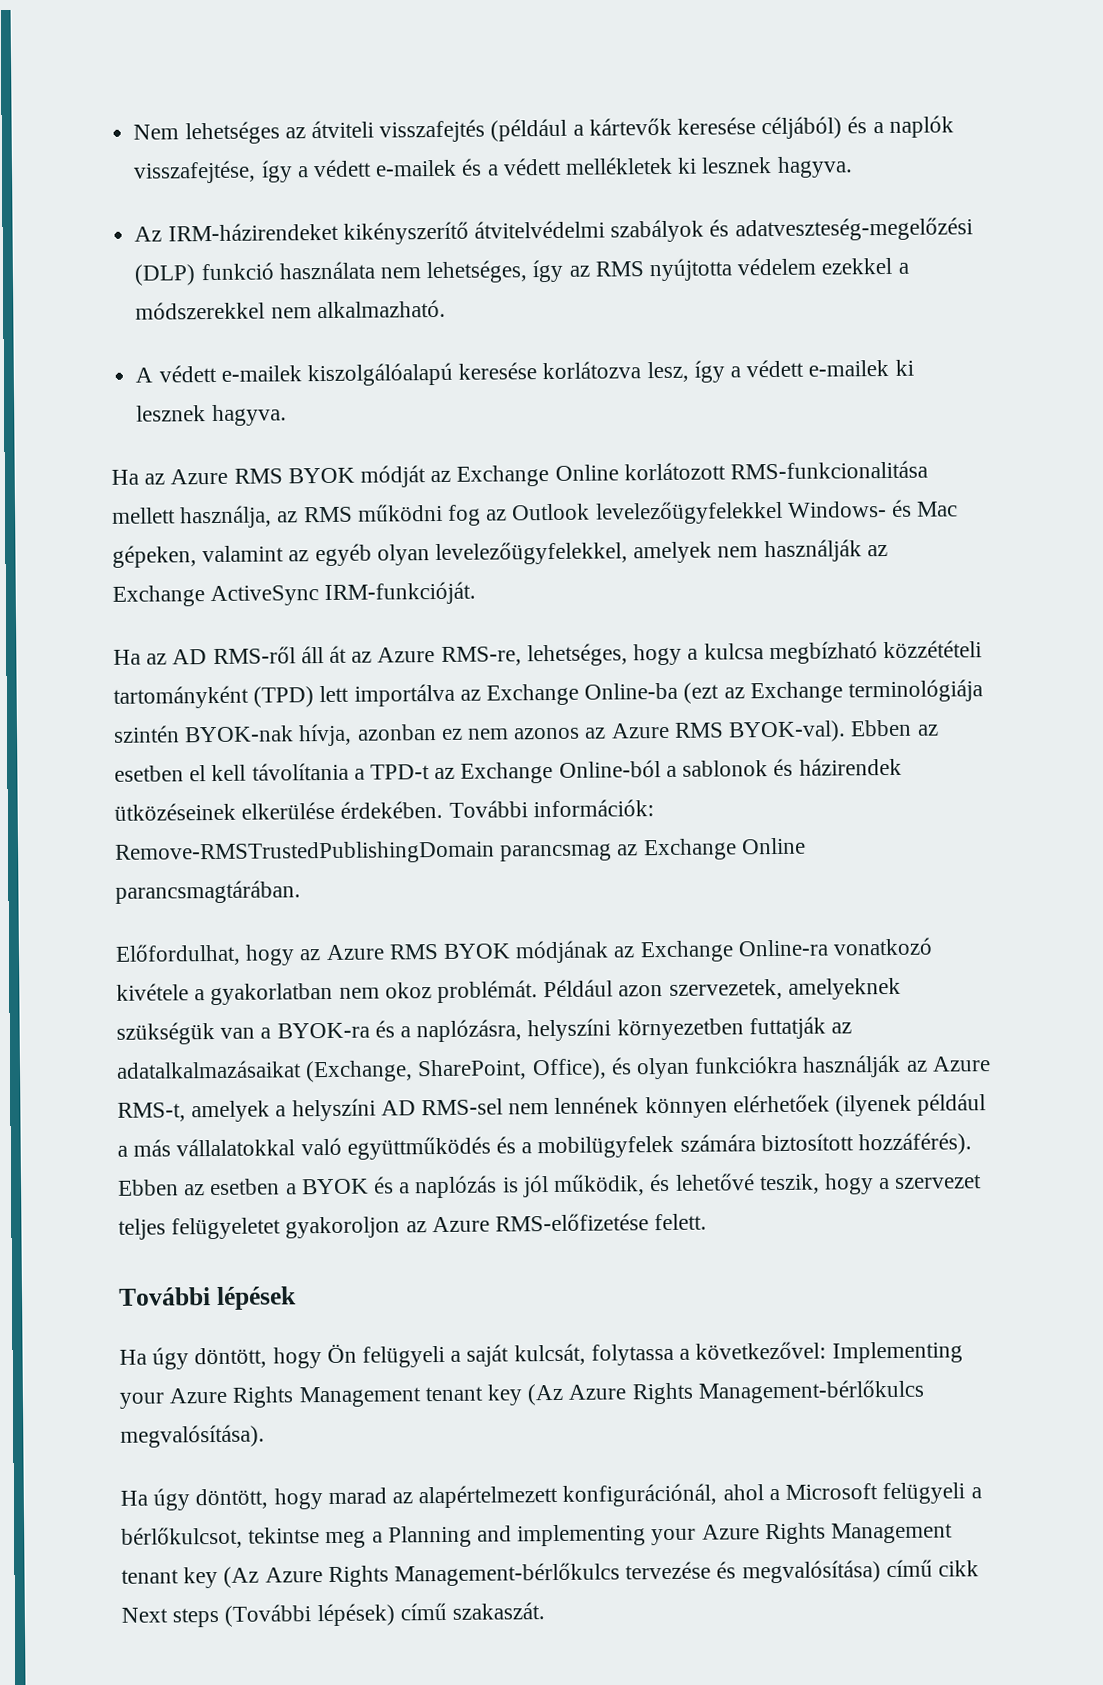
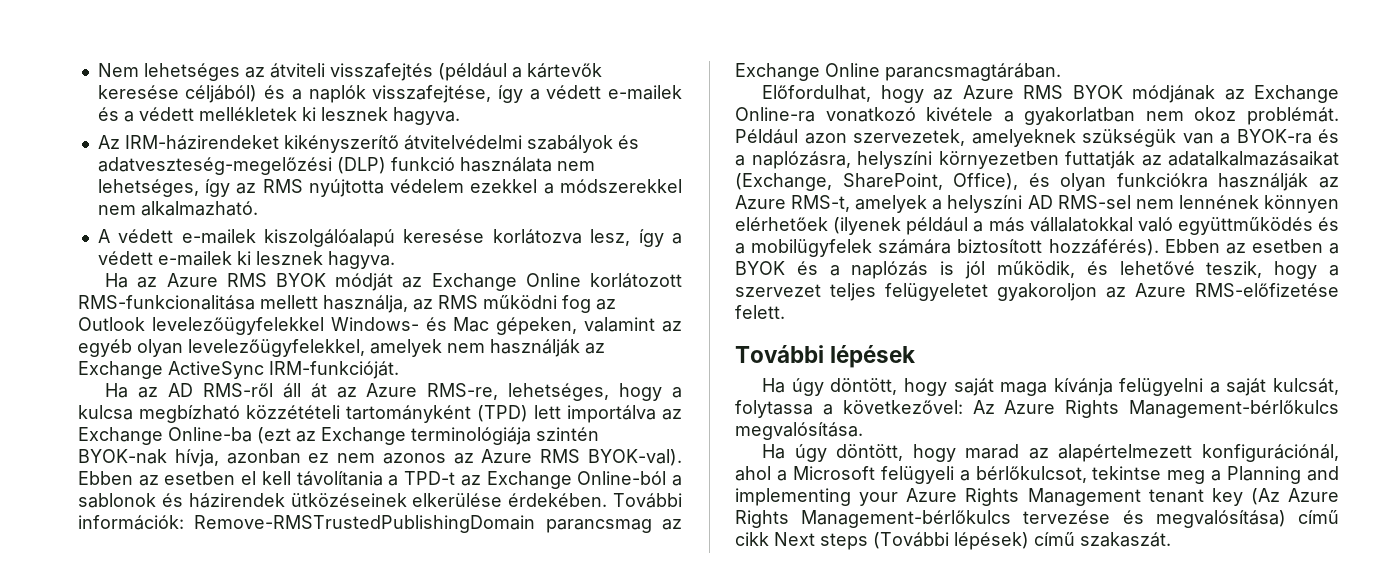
[326,1343,446,1368] Ön felügyeli -> [953,378,1204,396] saját maga kívánja felügyelni
[831,1341,963,1364] [119,1379,924,1409] [120,1424,265,1448] Implementing your Azure Rights Management tenant key (Az Azure Rights Management-bérlőkulcs megvalósítása). -> [972,400,1339,418] [735,422,863,440] Az Azure Rights Management-bérlőkulcs megvalósítása.

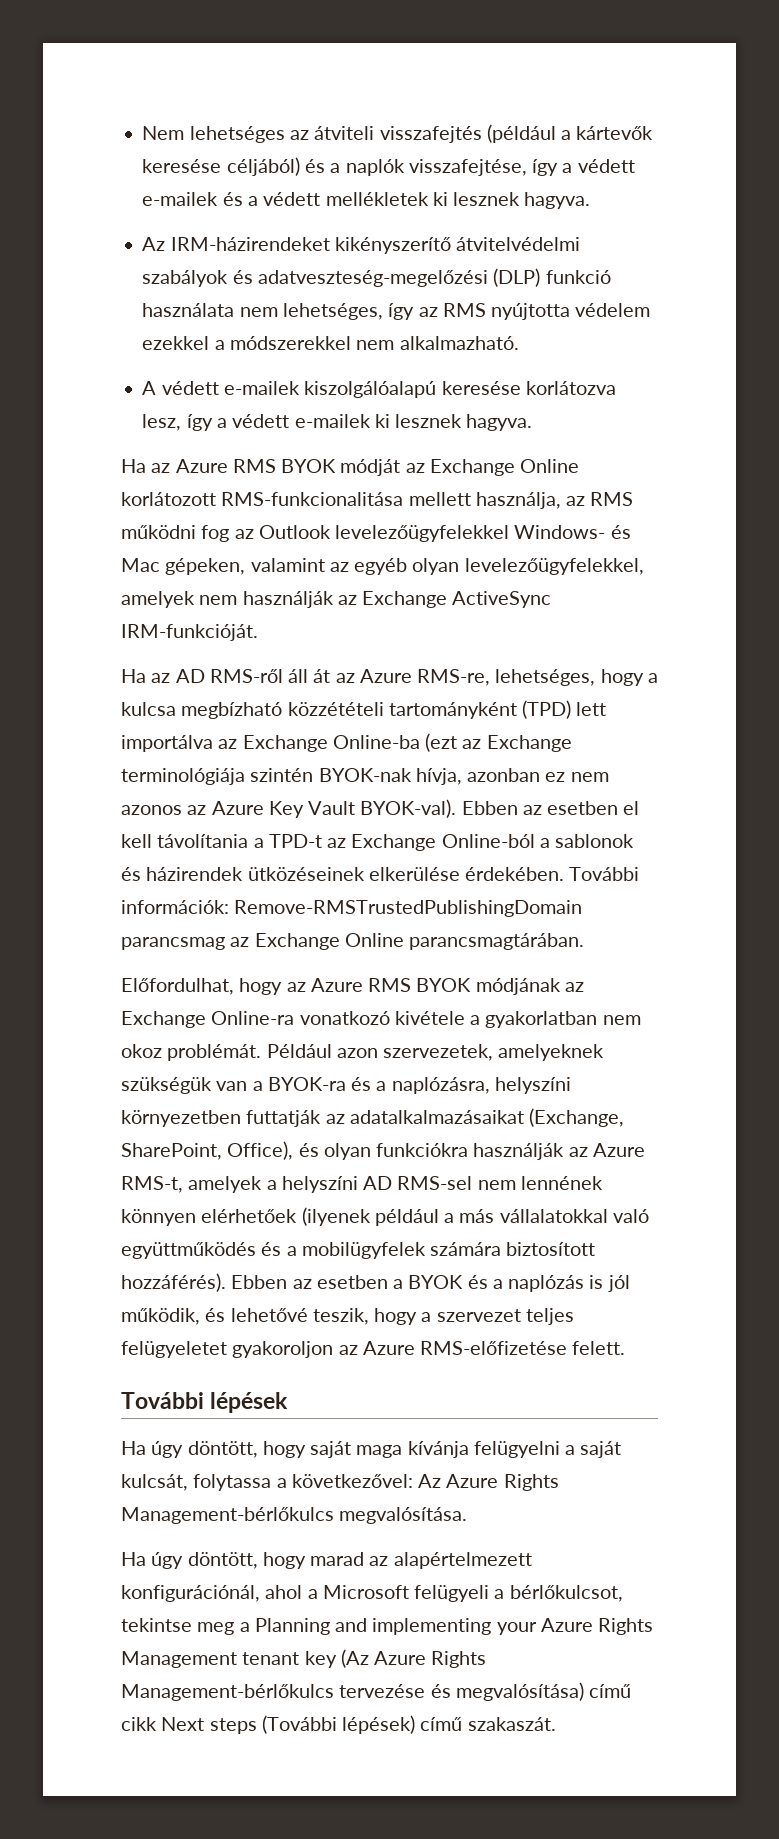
[540,449,581,463] RMS -> [268,801,356,818] Key Vault

